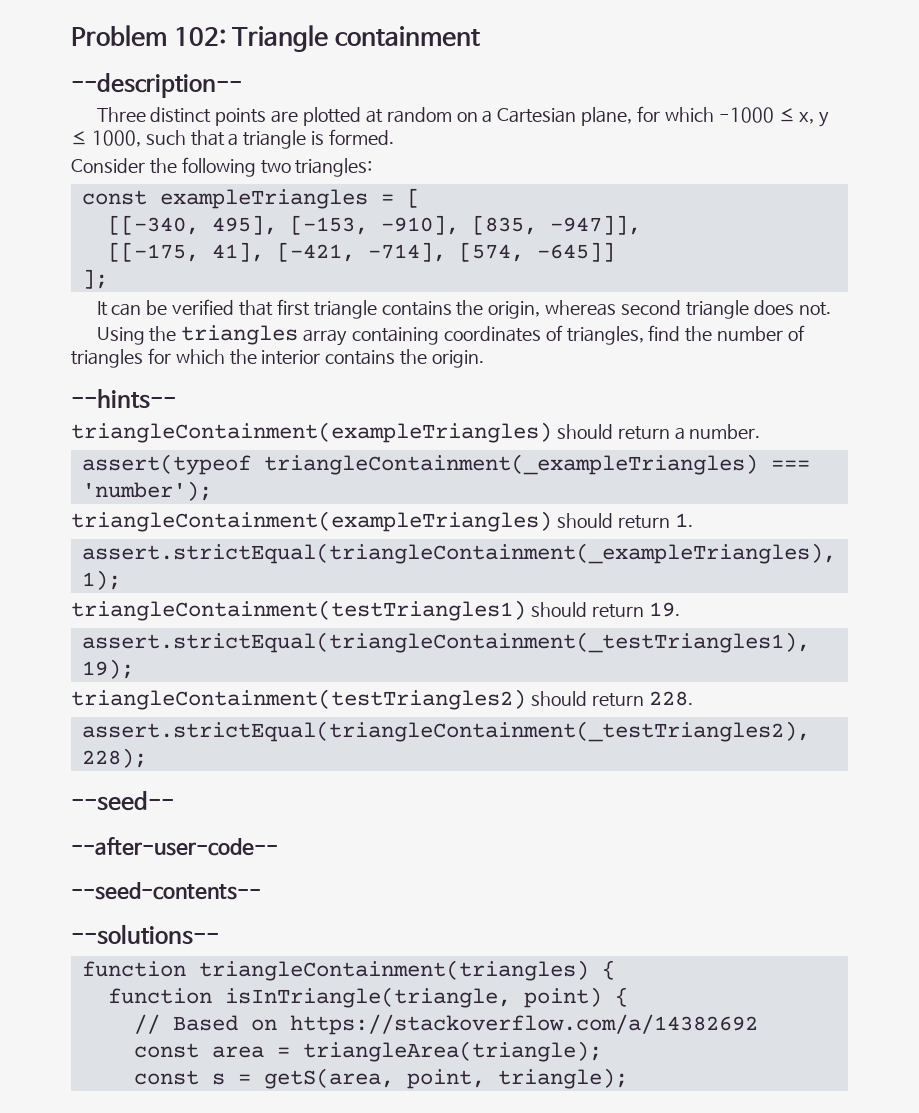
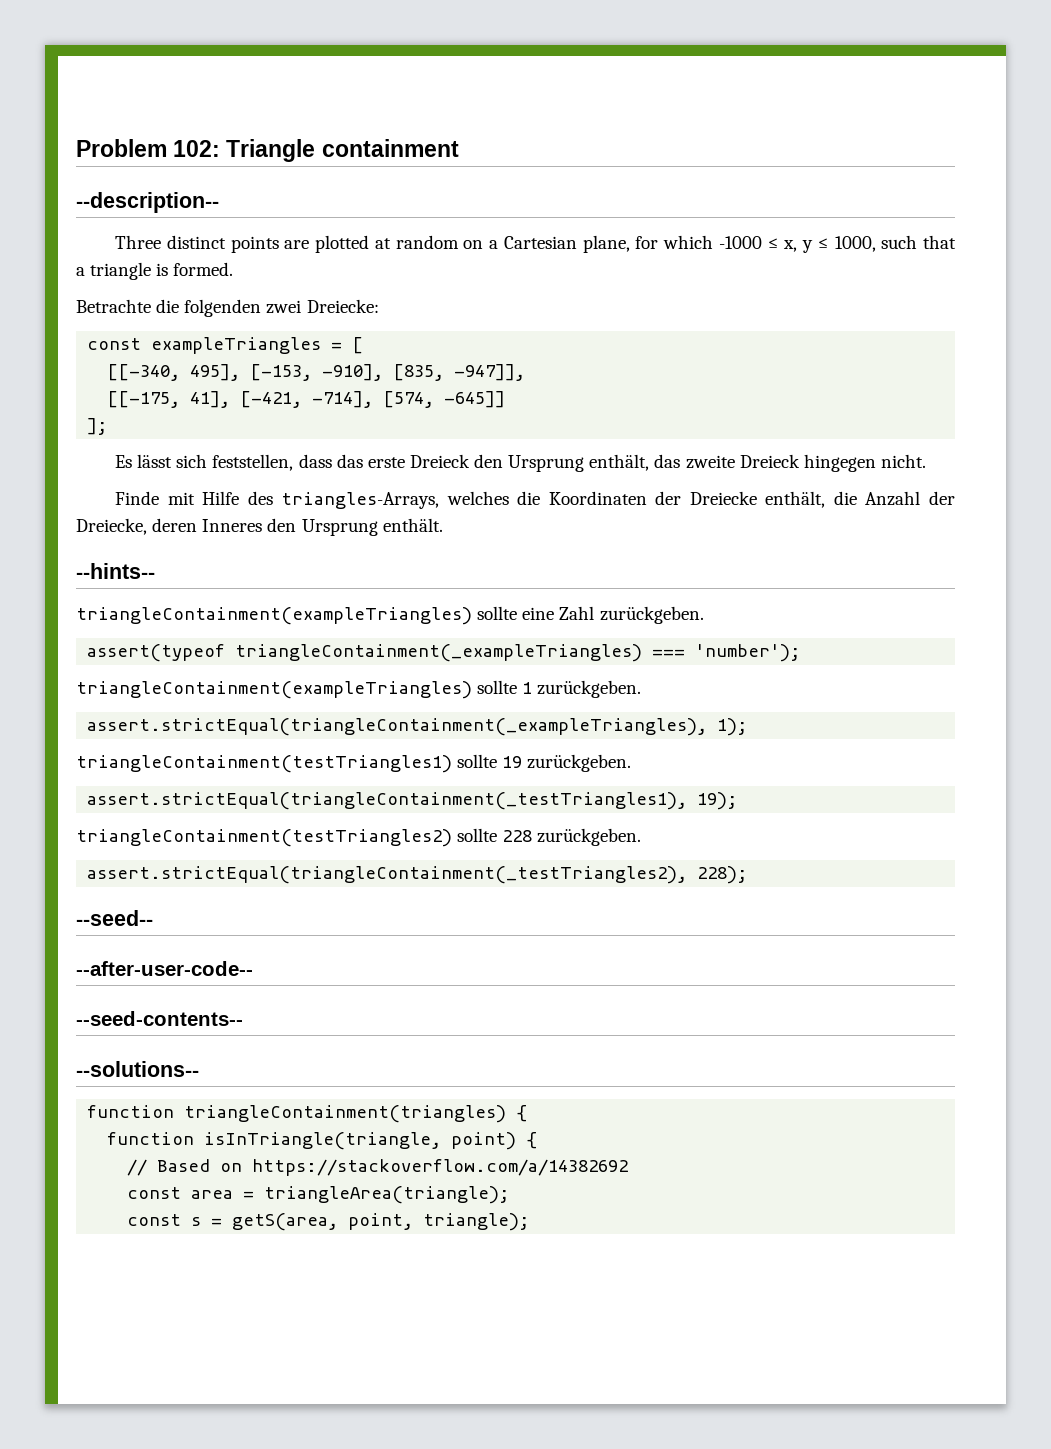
[71,157,373,177] Consider the following two triangles: -> [76,299,379,317] Betrachte die folgenden zwei Dreiecke:
[96,299,831,319] [96,325,806,346] [71,348,485,368] [71,389,176,409] [71,422,761,443] It can be verified that first triangle contains the origin, whereas second triangle does not. // Using the triangles array containing coordinates of triangles, find the number of triangles for which the interior contains the origin. // --hints-- // triangleContainment(exampleTriangles) should return a number. -> [115,454,926,472] [115,491,955,509] [76,518,443,536] [76,563,155,579] [76,606,704,625] Es lässt sich feststellen, dass das erste Dreieck den Ursprung enthält, das zweite Dreieck hingegen nicht. // Finde mit Hilfe des triangles-Arrays, welches die Koordinaten der Dreiecke enthält, die Anzahl der Dreiecke, deren Inneres den Ursprung enthält. // --hints-- // triangleContainment(exampleTriangles) sollte eine Zahl zurückgeben.
[556,513,693,529] should return 1. -> [477,680,642,698] sollte 1 zurückgeben.
[530,602,680,618] should return 19. -> [457,754,632,772] sollte 19 zurückgeben.
[530,691,693,707] should return 228. -> [457,828,642,846] sollte 228 zurückgeben.

